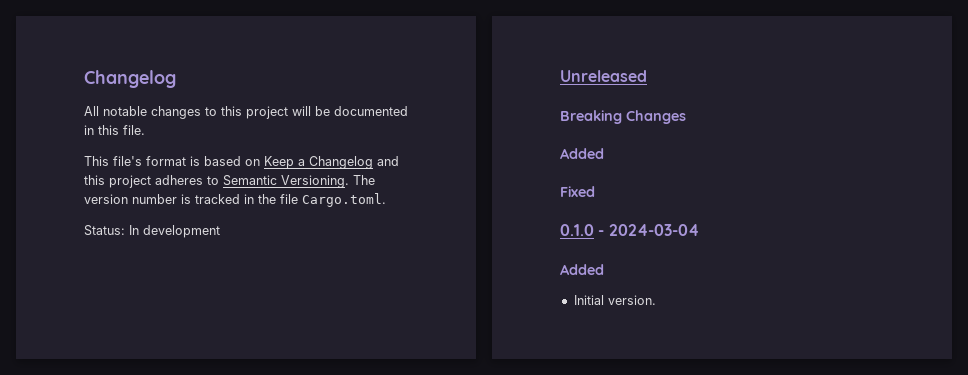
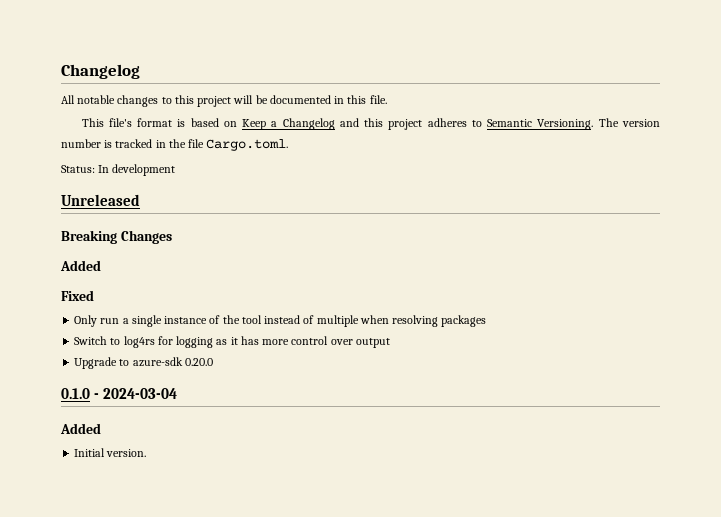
(595, 191) none -> [74,315,487,327] [74,336,390,348] [74,357,213,369] // Only run a single instance of the tool instead of multiple when resolving packages // Switch to log4rs for logging as it has more control over output // Upgrade to azure-sdk 0.20.0

